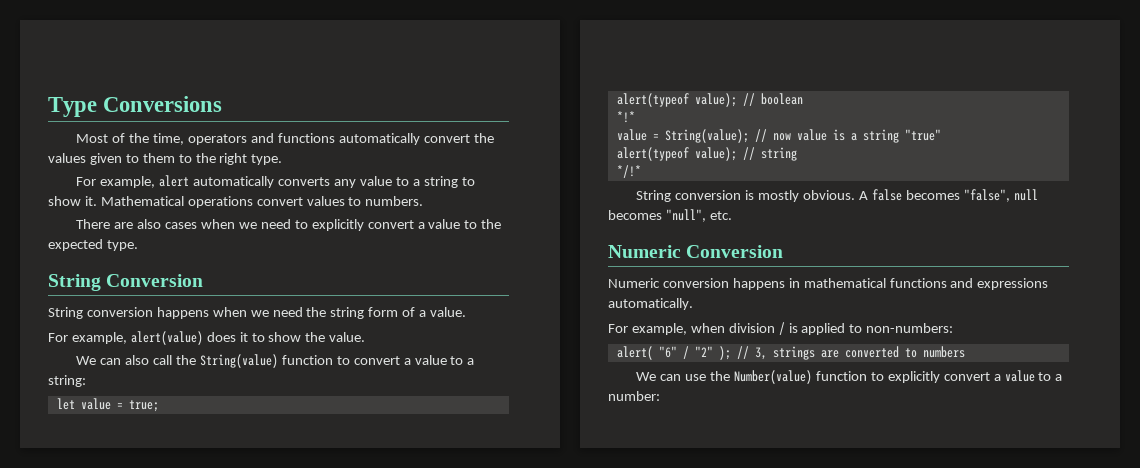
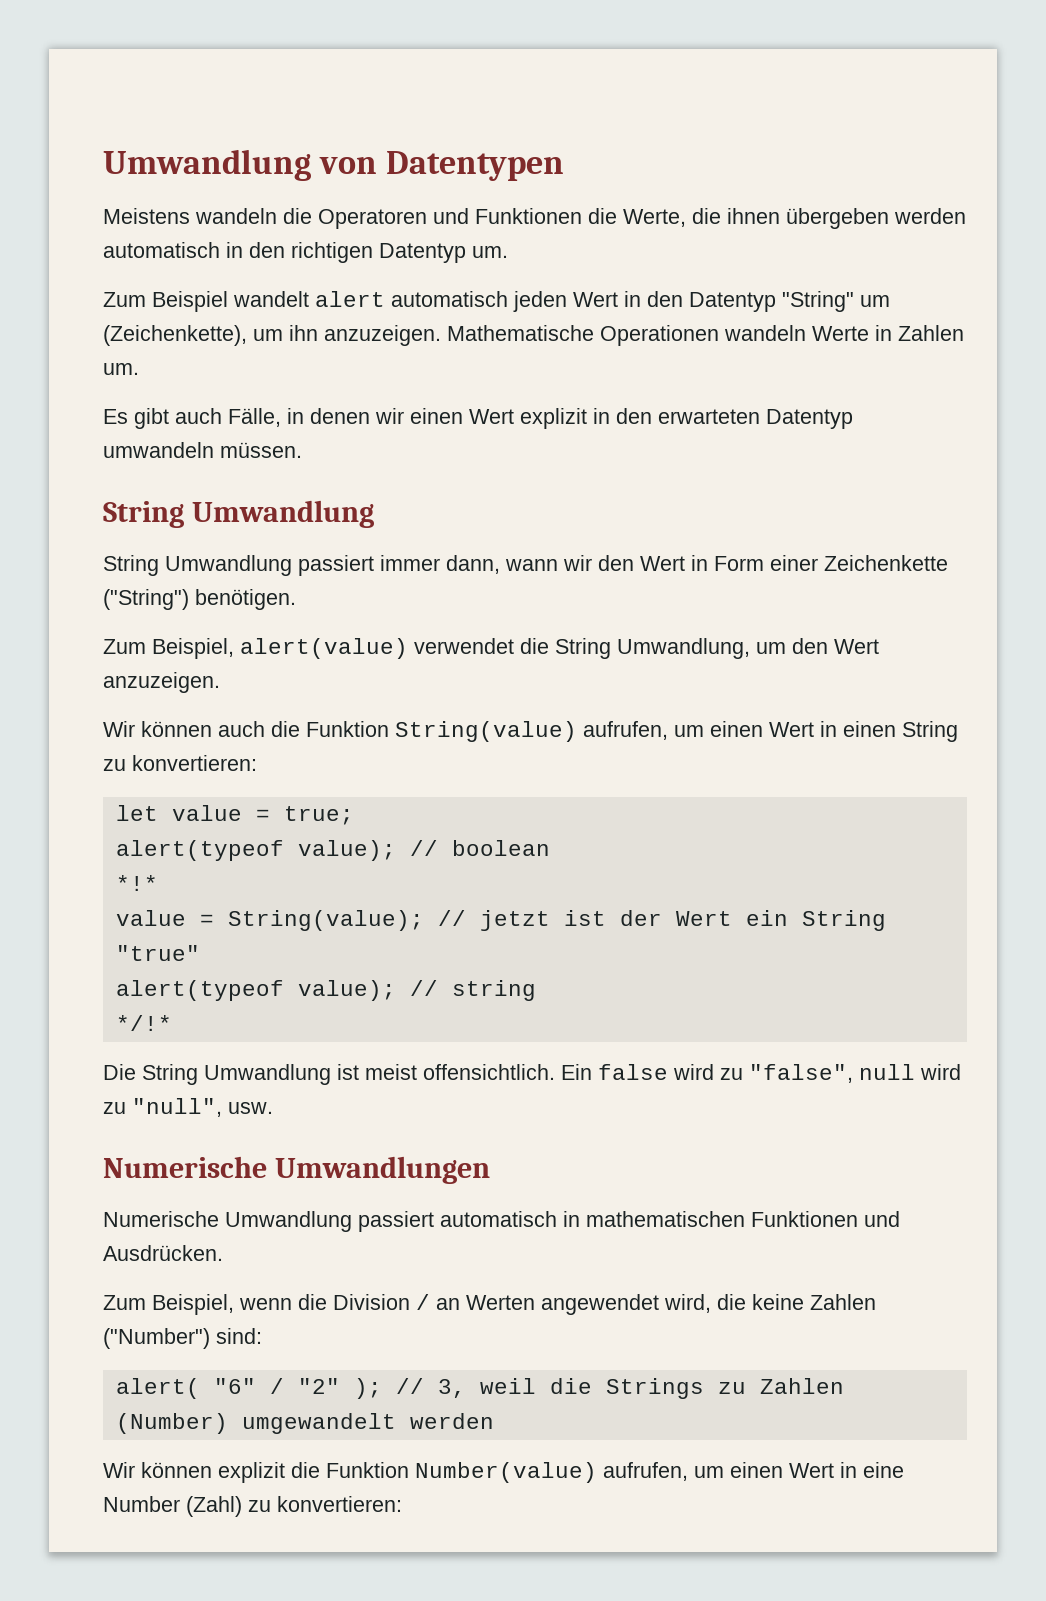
[48,96,223,117] [76,133,494,145] [48,153,283,165] [76,175,475,188] [48,196,424,208] [76,219,502,231] [48,239,138,251] [48,274,204,291] [48,307,467,319] [48,331,366,345] [76,354,475,368] [48,375,86,387] Type Conversions // Most of the time, operators and functions automatically convert the values given to them to the right type. // For example, alert automatically converts any value to a string to show it. Mathematical operations convert values to numbers. // There are also cases when we need to explicitly convert a value to the expected type. // String Conversion // String conversion happens when we need the string form of a value. // For example, alert(value) does it to show the value. // We can also call the String(value) function to convert a value to a string: -> [103,149,565,181] [103,208,966,229] [103,242,508,263] [103,291,890,312] [103,325,964,346] [103,363,139,375] [103,408,853,429] [103,442,302,458] [103,500,374,528] [103,555,948,576] [103,589,296,610] [103,638,879,659] [103,672,220,693] [103,721,958,742] [103,755,257,771] Umwandlung von Datentypen // Meistens wandeln die Operatoren und Funktionen die Werte, die ihnen übergeben werden automatisch in den richtigen Datentyp um. // Zum Beispiel wandelt alert automatisch jeden Wert in den Datentyp "String" um (Zeichenkette), um ihn anzuzeigen. Mathematische Operationen wandeln Werte in Zahlen um. // Es gibt auch Fälle, in denen wir einen Wert explizit in den erwarteten Datentyp umwandeln müssen. // String Umwandlung // String Umwandlung passiert immer dann, wann wir den Wert in Form einer Zeichenkette ("String") benötigen. // Zum Beispiel, alert(value) verwendet die String Umwandlung, um den Wert anzuzeigen. // Wir können auch die Funktion String(value) aufrufen, um einen Wert in einen String zu konvertieren:
[772,129,899,143] now value is a string -> [479,910,886,931] jetzt ist der Wert ein String
[636,189,1038,202] [608,209,732,222] [608,245,784,258] [608,278,1049,290] [608,298,693,310] [608,322,954,335] String conversion is mostly obvious. A false becomes "false", null becomes "null", etc. // Numeric Conversion // Numeric conversion happens in mathematical functions and expressions automatically. // For example, when division / is applied to non-numbers: -> [103,1064,961,1085] [103,1098,273,1117] [103,1156,490,1184] [103,1211,900,1232] [103,1245,223,1261] [103,1294,876,1315] [103,1328,262,1349] Die String Umwandlung ist meist offensichtlich. Ein false wird zu "false", null wird zu "null", usw. // Numerische Umwandlungen // Numerische Umwandlung passiert automatisch in mathematischen Funktionen und Ausdrücken. // Zum Beispiel, wenn die Division / an Werten angewendet wird, die keine Zahlen ("Number") sind:
[772,346,965,360] [636,370,1063,384] [608,391,660,401] strings are converted to numbers // We can use the Number(value) function to explicitly convert a value to a number: -> [479,1378,844,1399] [115,1413,494,1434] [103,1462,904,1483] [103,1496,402,1517] weil die Strings zu Zahlen (Number) umgewandelt werden // Wir können explizit die Funktion Number(value) aufrufen, um einen Wert in eine Number (Zahl) zu konvertieren:

